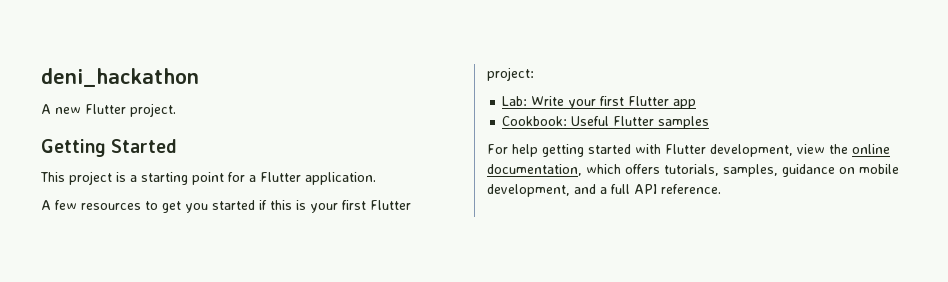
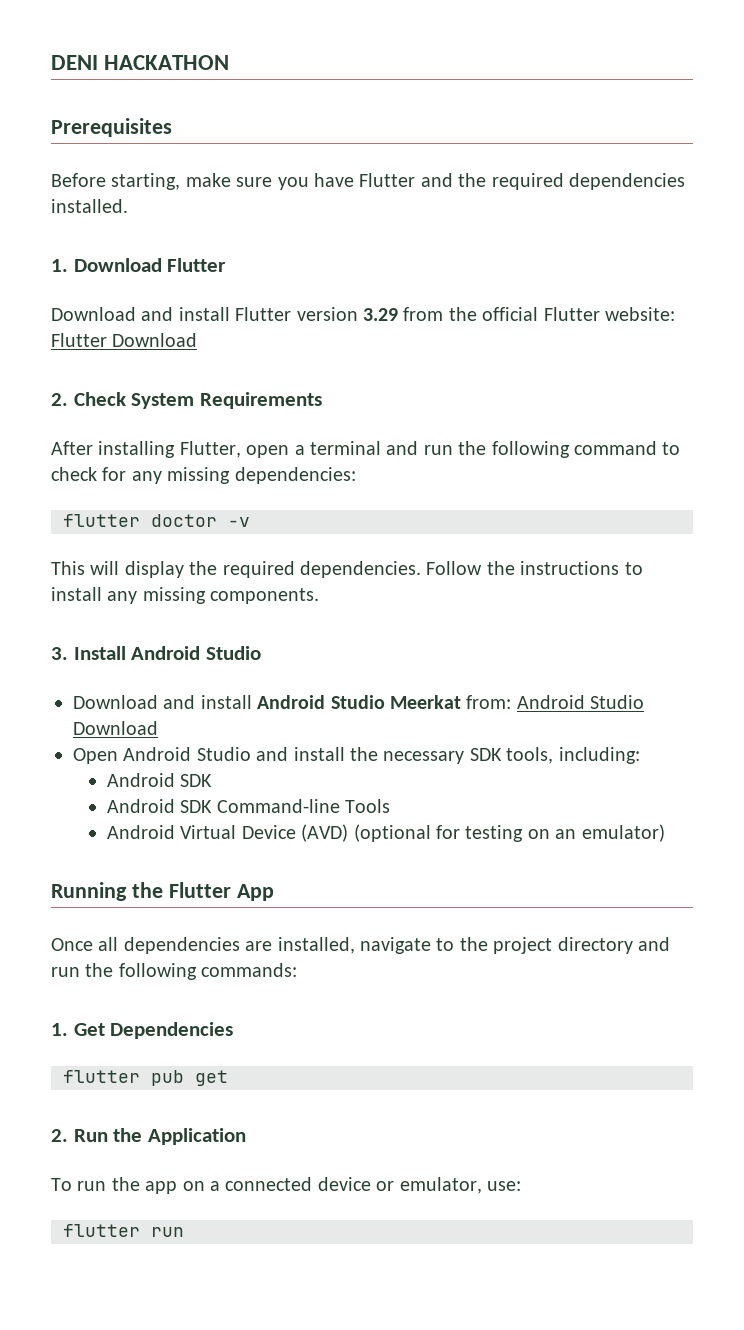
[41,68,199,87] [41,103,176,117] [41,139,178,157] [40,171,376,185] [41,200,411,213] [487,67,534,81] [502,96,697,109] [502,116,710,129] [487,144,890,157] [487,164,899,177] [487,184,721,197] deni_hackathon // A new Flutter project. // Getting Started // This project is a starting point for a Flutter application. // A few resources to get you started if this is your first Flutter project: // Lab: Write your first Flutter app // Cookbook: Useful Flutter samples // For help getting started with Flutter development, view the online documentation, which offers tutorials, samples, guidance on mobile development, and a full API reference. -> [51,55,230,70] [51,118,172,137] [51,173,685,190] [51,199,128,213] [51,258,227,272] [51,307,675,321] [51,333,198,347] [51,392,323,409] [51,441,681,458] [51,467,356,484] [63,514,250,527] [51,561,643,578] [51,587,320,604] [51,646,262,660] [73,695,645,709] [73,721,158,735] [73,747,640,764] [106,773,213,787] [106,799,391,813] [106,824,665,842] [51,882,274,901] [51,937,670,954] [51,963,298,980] [51,1022,234,1039] [63,1070,228,1086] [51,1128,247,1145] [51,1177,521,1194] [63,1224,184,1237] DENI HACKATHON // Prerequisites // Before starting, make sure you have Flutter and the required dependencies installed. // 1. Download Flutter // Download and install Flutter version 3.29 from the official Flutter website: Flutter Download // 2. Check System Requirements // After installing Flutter, open a terminal and run the following command to check for any missing dependencies: // flutter doctor -v // This will display the required dependencies. Follow the instructions to install any missing components. // 3. Install Android Studio // Download and install Android Studio Meerkat from: Android Studio Download // Open Android Studio and install the necessary SDK tools, including: // Android SDK // Android SDK Command-line Tools // Android Virtual Device (AVD) (optional for testing on an emulator) // Running the Flutter App // Once all dependencies are installed, navigate to the project directory and run the following commands: // 1. Get Dependencies // flutter pub get // 2. Run the Application // To run the app on a connected device or emulator, use: // flutter run

